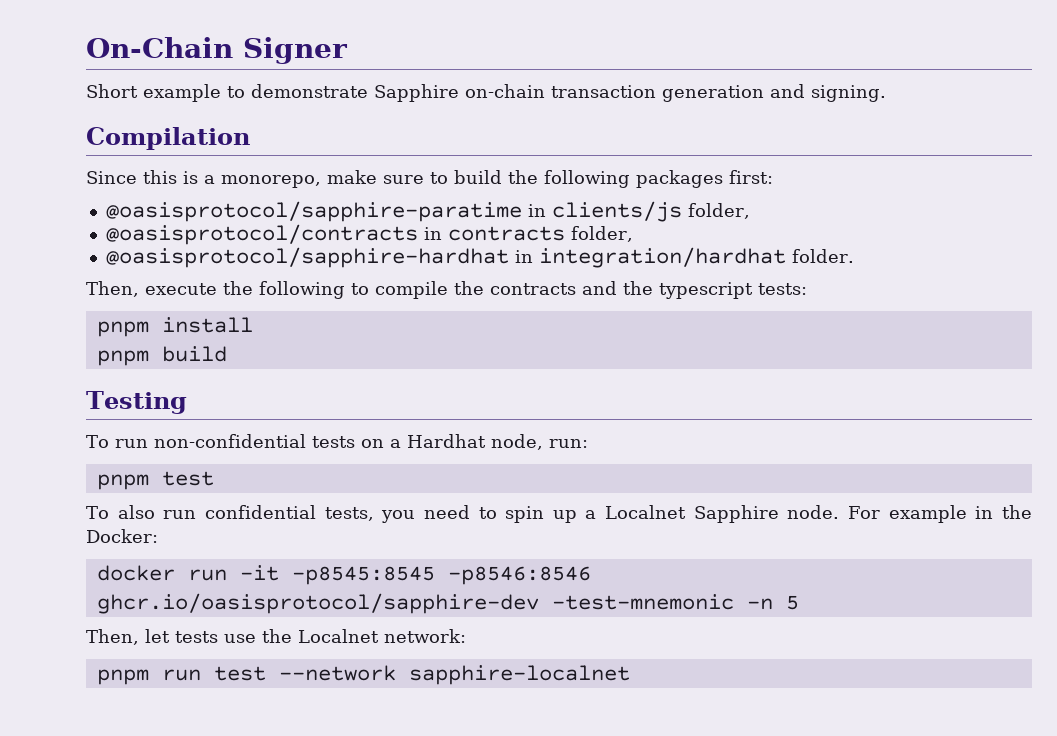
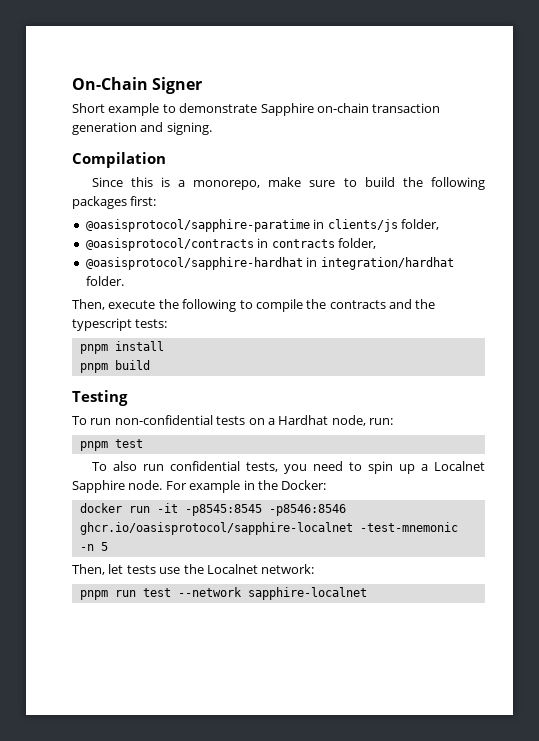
[96,593,539,614] ghcr.io/oasisprotocol/sapphire-dev -> [79,522,353,535] ghcr.io/oasisprotocol/sapphire-localnet

